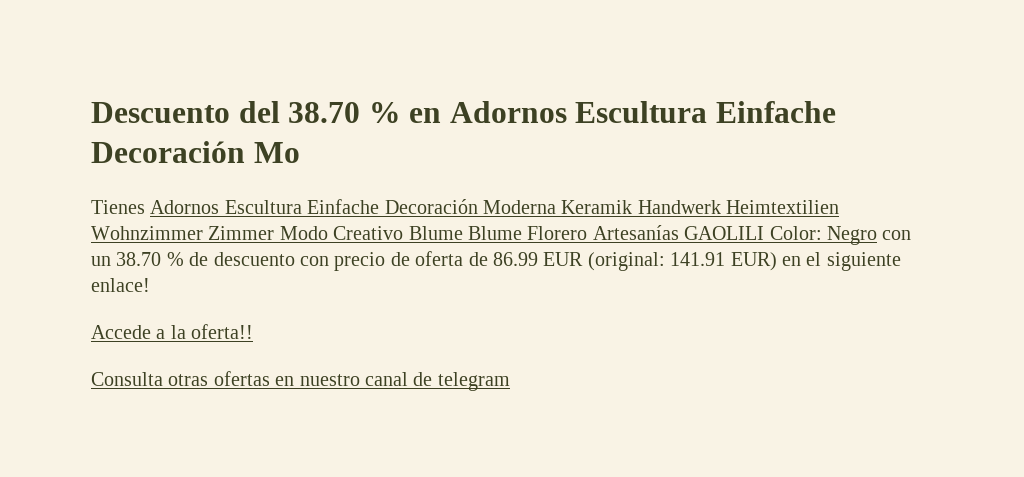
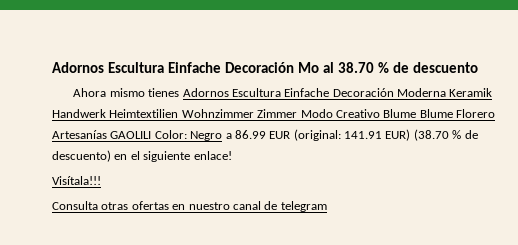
[91,101,442,123] Descuento del 38.70 % en -> (52, 67) none
[91,200,145,214] // Tienes -> [323,62,479,73] [73,88,180,97] al 38.70 % de descuento // Ahora mismo tienes
[882,230,912,240] [91,251,488,271] con un 38.70 % de descuento con precio de oferta de -> [225,133,232,139] a
(777, 261) none -> [413,129,478,141] [52,150,111,162] (38.70 % de descuento)
[91,324,254,339] Accede a la oferta!! -> [52,176,101,185] Visítala!!!

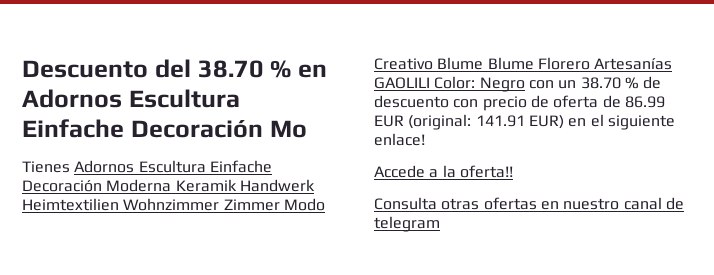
(52, 67) none -> [22,59,327,78] Descuento del 38.70 % en
[323,62,479,73] [73,88,180,97] al 38.70 % de descuento // Ahora mismo tienes -> [22,161,70,173] // Tienes
[225,133,232,139] a -> [528,76,662,89] [374,95,621,111] con un 38.70 % de descuento con precio de oferta de
[413,129,478,141] [52,150,111,162] (38.70 % de descuento) -> (564, 122) none
[52,176,101,185] Visítala!!! -> [374,165,513,178] Accede a la oferta!!

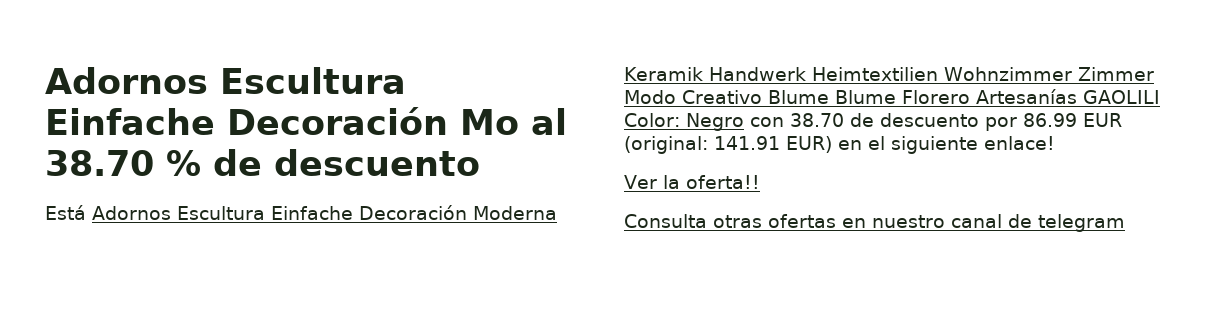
[22,59,327,78] Descuento del 38.70 % en -> (45, 80) none
[22,161,70,173] // Tienes -> [531,108,567,135] [45,149,480,176] [45,205,86,220] al 38.70 % de descuento // Está
[558,76,662,89] [374,95,621,111] un 38.70 % de descuento con precio de oferta de -> [790,113,1017,131] 38.70 de descuento por
[374,165,439,178] Accede a -> [624,175,657,189] Ver

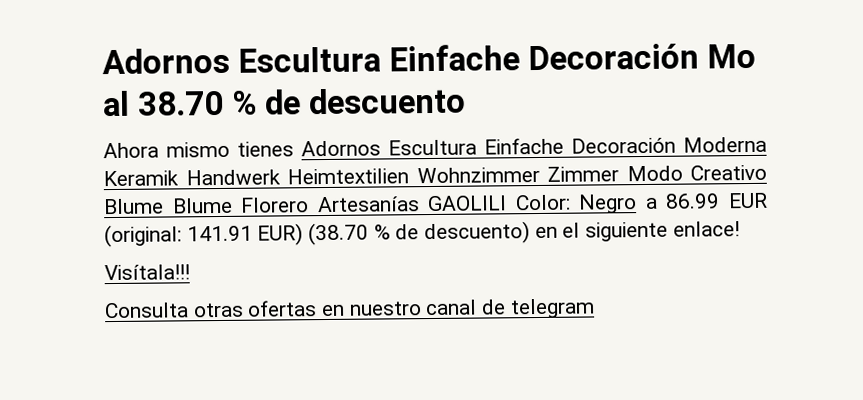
[45,205,86,220] Está -> [103,141,294,159] Ahora mismo tienes
[750,113,1017,131] con 38.70 de descuento por -> [644,197,658,209] a
(832, 144) none -> [308,221,531,246] (38.70 % de descuento)
[624,175,760,189] Ver la oferta!! -> [104,264,190,281] Visítala!!!

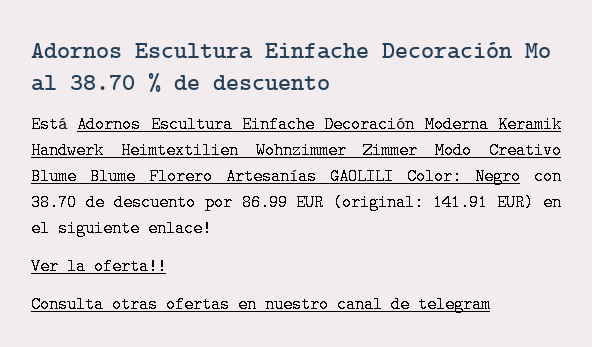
[103,141,294,159] Ahora mismo tienes -> [31,116,68,133] Está
[644,197,658,209] a -> [534,168,562,185] [31,194,233,211] con 38.70 de descuento por
[308,221,531,246] (38.70 % de descuento) -> (535, 202) none
[104,264,190,281] Visítala!!! -> [31,258,167,275] Ver la oferta!!

